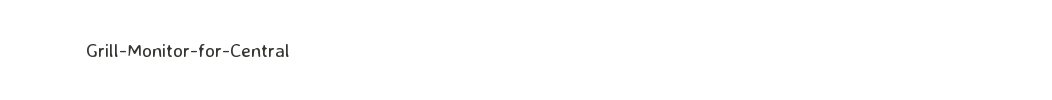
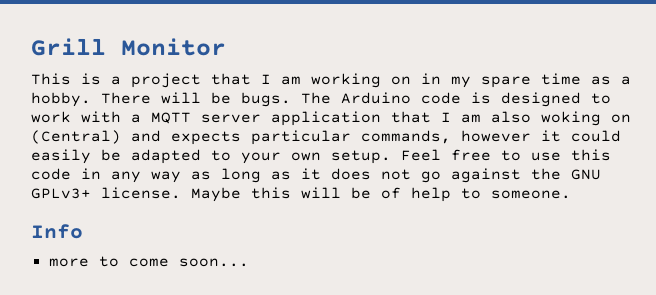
[86,44,290,57] Grill-Monitor-for-Central -> [31,38,226,56] [31,73,631,88] [31,92,611,107] [31,111,631,126] [31,130,621,145] [31,149,611,164] [31,168,601,183] [31,187,571,202] [31,224,83,239] [48,256,249,267] Grill Monitor // This is a project that I am working on in my spare time as a hobby. There will be bugs. The Arduino code is designed to work with a MQTT server application that I am also woking on (Central) and expects particular commands, however it could easily be adapted to your own setup. Feel free to use this code in any way as long as it does not go against the GNU GPLv3+ license. Maybe this will be of help to someone. // Info // more to come soon...

